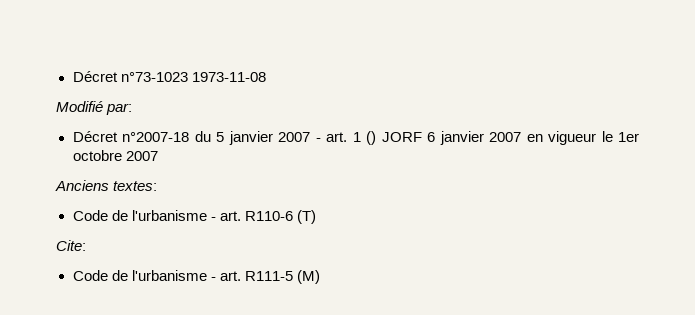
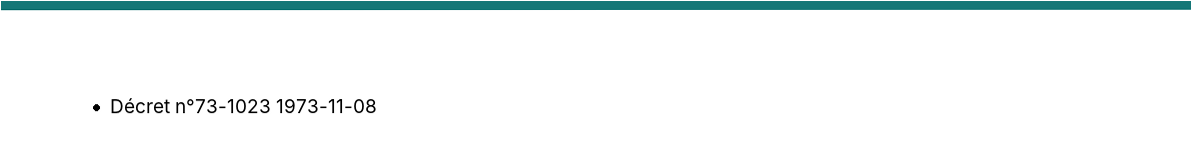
[56,101,133,115] [72,131,639,145] [72,150,158,161] [55,180,158,191] [72,210,316,224] [56,240,86,251] [72,270,320,284] // Modifié par: // Décret n°2007-18 du 5 janvier 2007 - art. 1 () JORF 6 janvier 2007 en vigueur le 1er octobre 2007 // Anciens textes: // Code de l'urbanisme - art. R110-6 (T) // Cite: // Code de l'urbanisme - art. R111-5 (M) -> (379, 106) none

